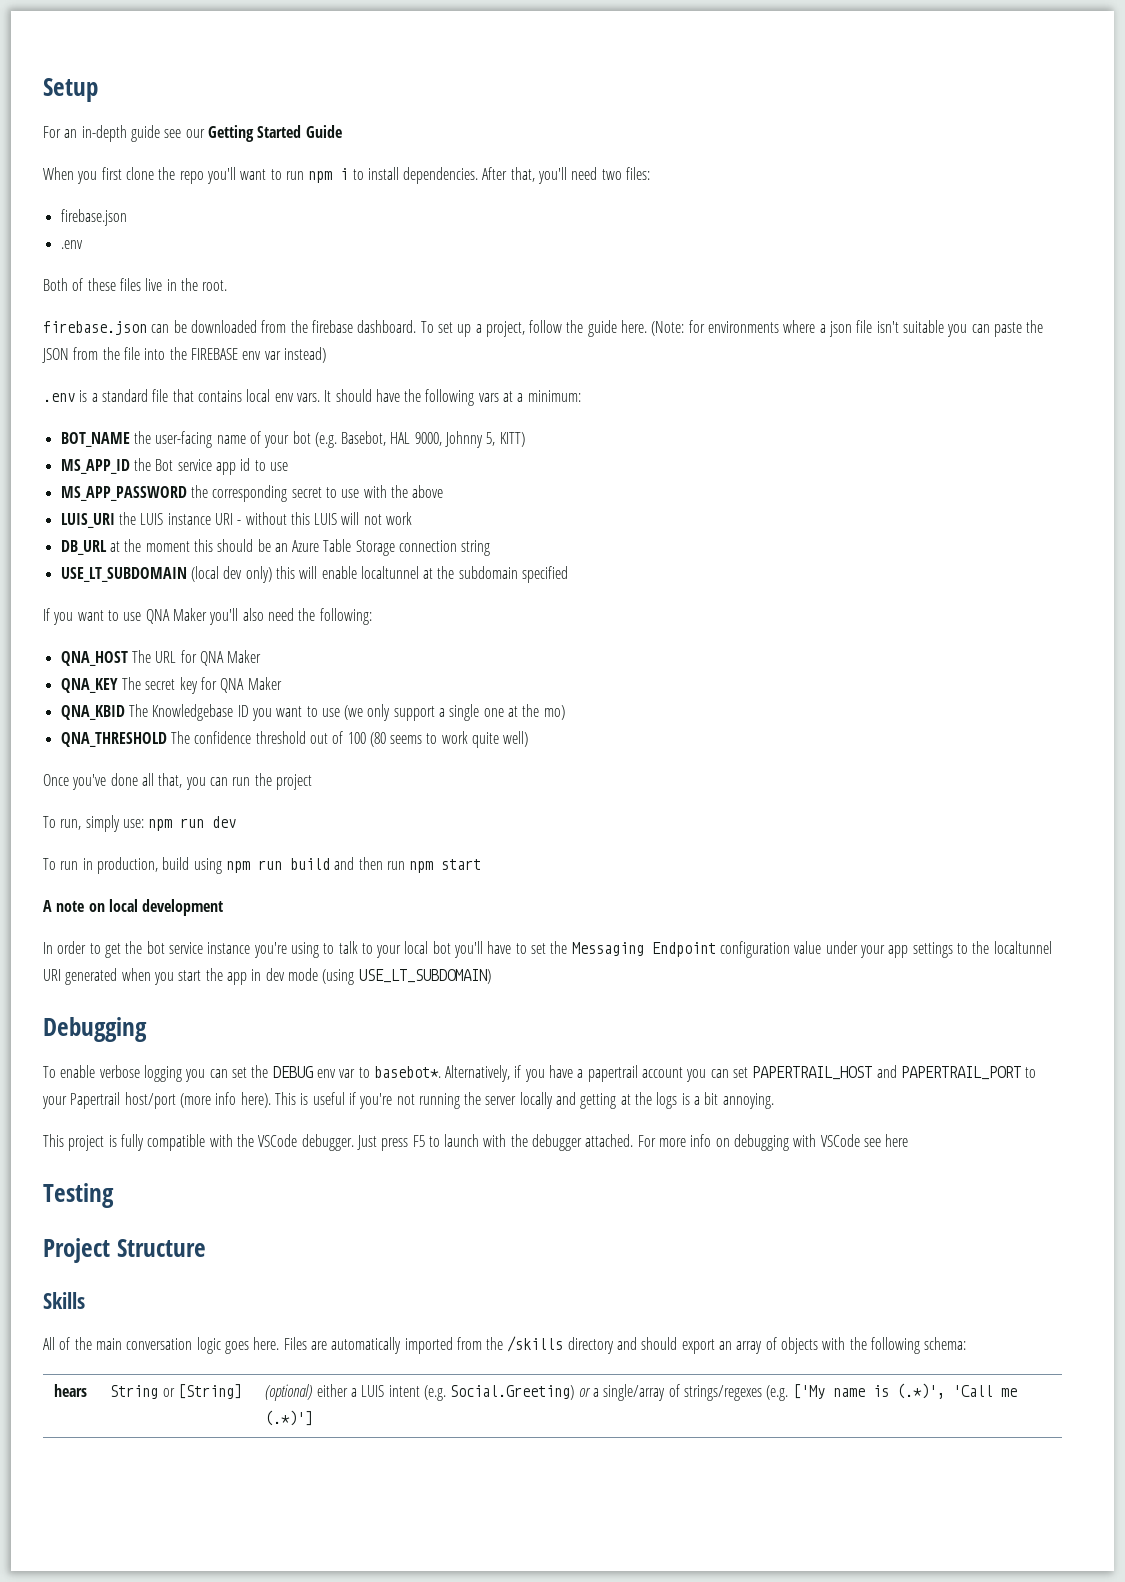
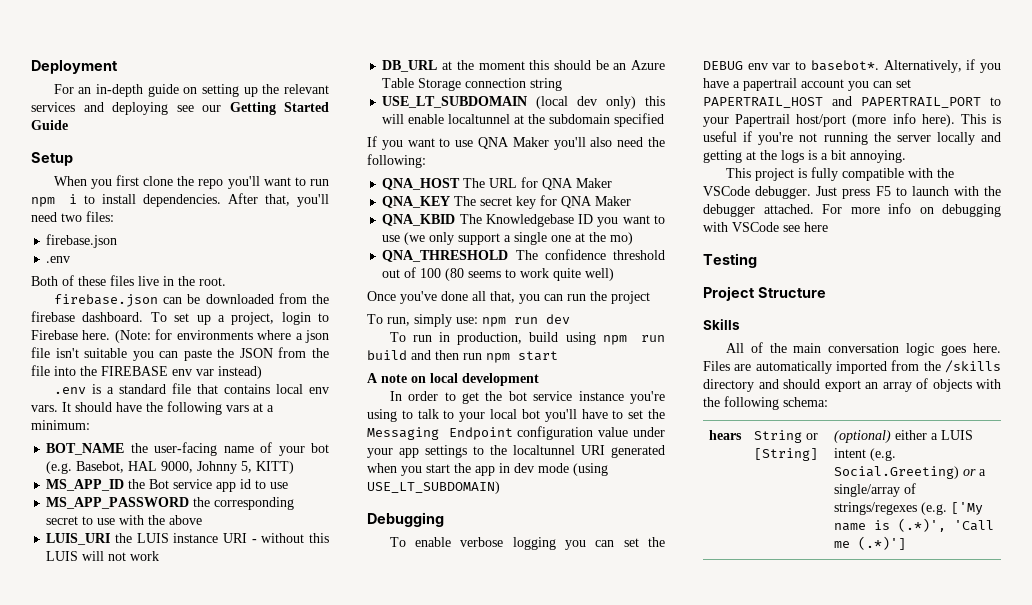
[43,78,98,102] Setup -> [31,60,118,74] Deployment
(160, 133) none -> [183,84,329,97] [31,102,168,115] on setting up the relevant services and deploying
(342, 131) none -> [31,152,73,166] // Setup
[529,320,617,337] follow the guide -> [281,312,329,325] [31,330,78,340] login to Firebase

